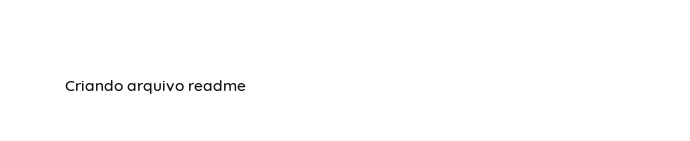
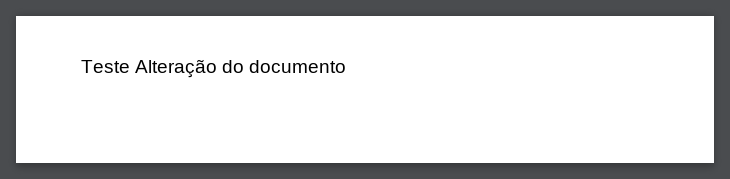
[65,80,247,94] Criando arquivo readme -> [81,59,347,78] Teste Alteração do documento

